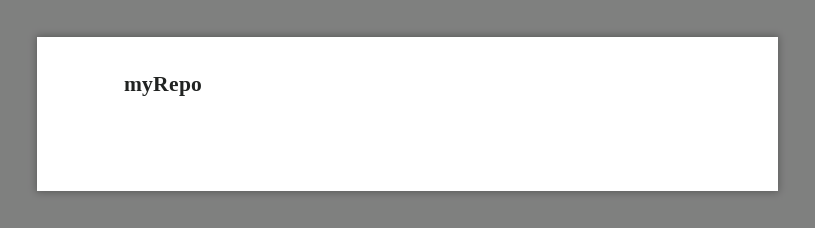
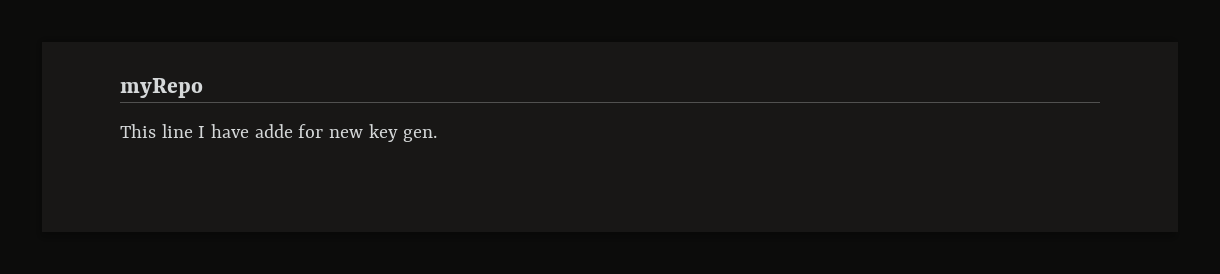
(202, 86) none -> [120,124,438,142] // This line I have adde for new key gen.

